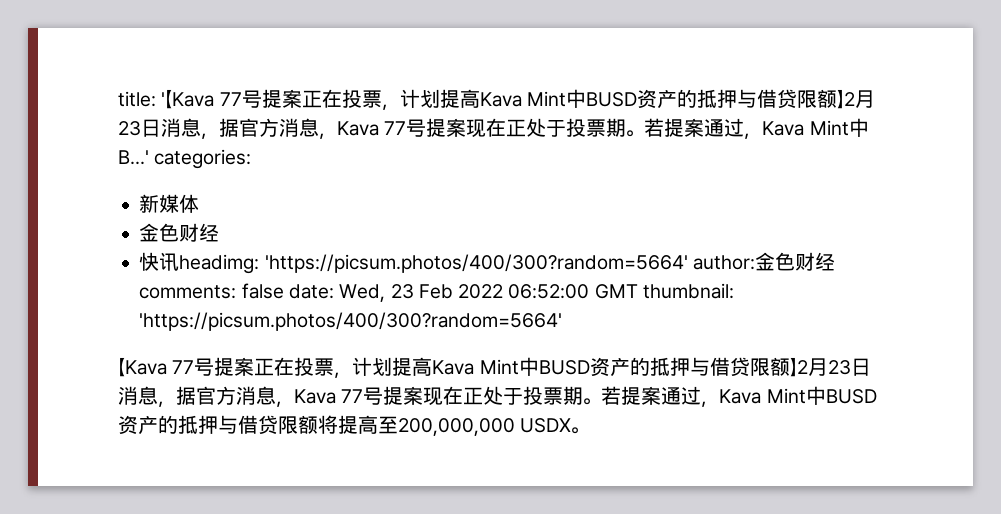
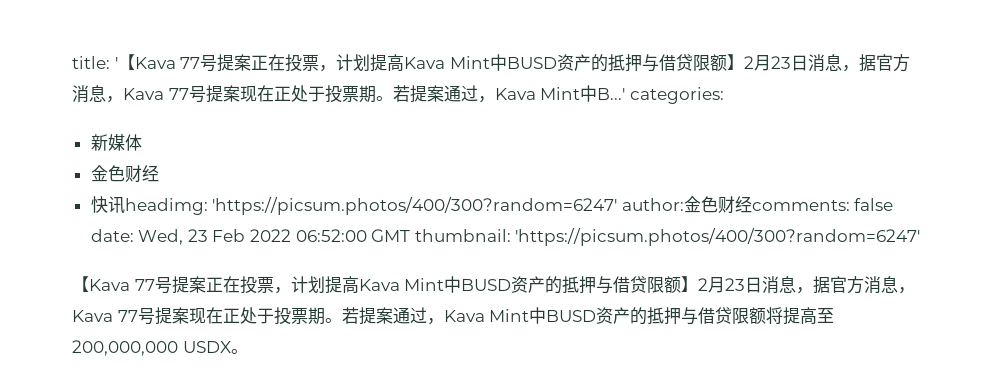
[264,254,688,273] 'https://picsum.photos/400/300?random=5664' -> [212,197,618,215] 'https://picsum.photos/400/300?random=6247'
[139,312,563,331] 'https://picsum.photos/400/300?random=5664' -> [515,228,921,246] 'https://picsum.photos/400/300?random=6247'

